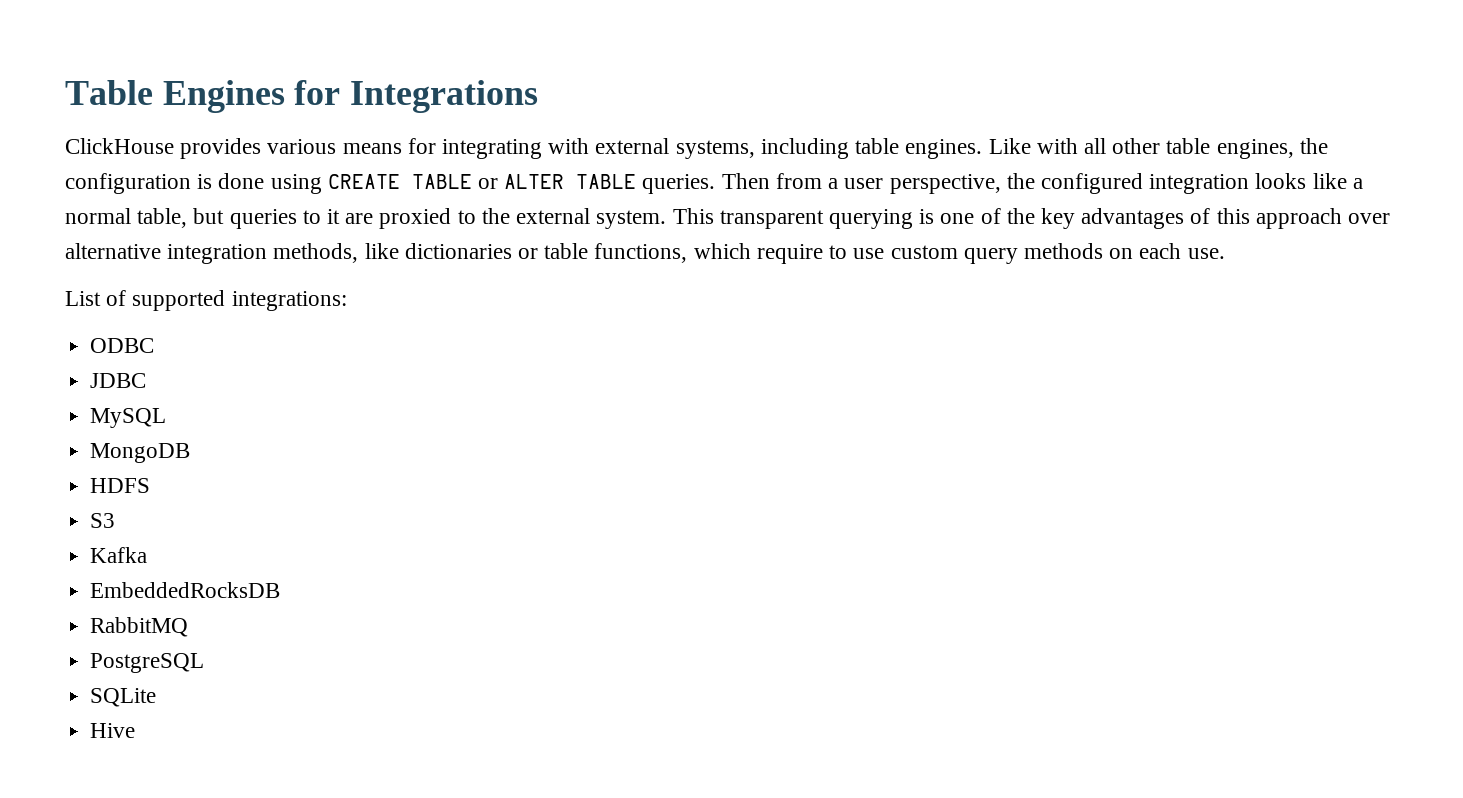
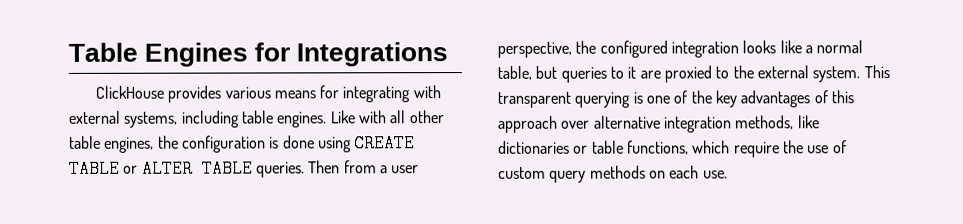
[829,245,885,259] to use -> [782,140,847,154] the use of
[65,290,347,311] [90,338,155,353] [90,373,147,388] [90,408,167,428] [90,443,191,463] [90,478,151,493] [90,513,116,528] [90,547,148,563] [90,582,281,598] [90,617,189,637] [90,653,205,673] [90,688,157,707] [90,723,136,738] // List of supported integrations: // ODBC // JDBC // MySQL // MongoDB // HDFS // S3 // Kafka // EmbeddedRocksDB // RabbitMQ // PostgreSQL // SQLite // Hive -> (728, 174) none

